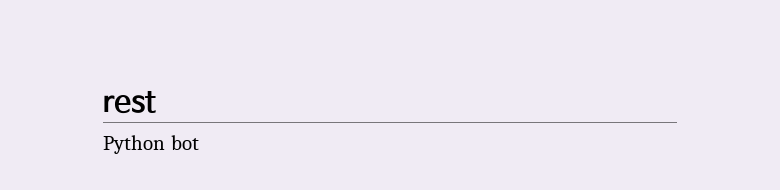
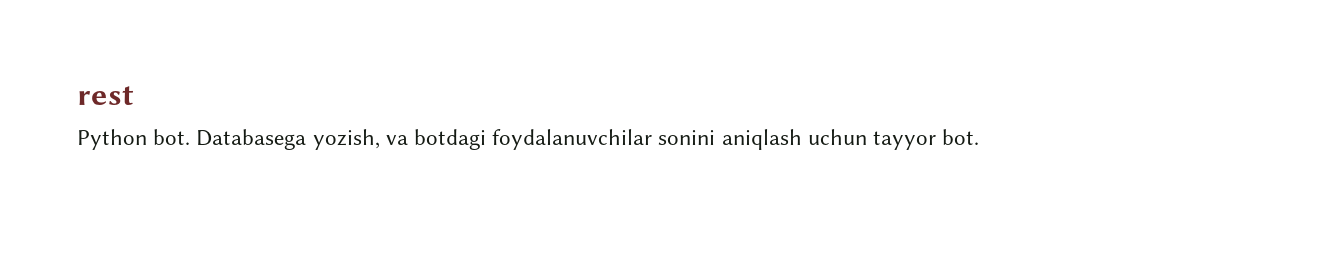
[170,135,199,150] bot -> [153,129,980,150] bot. Databasega yozish, va botdagi foydalanuvchilar sonini aniqlash uchun tayyor bot.

